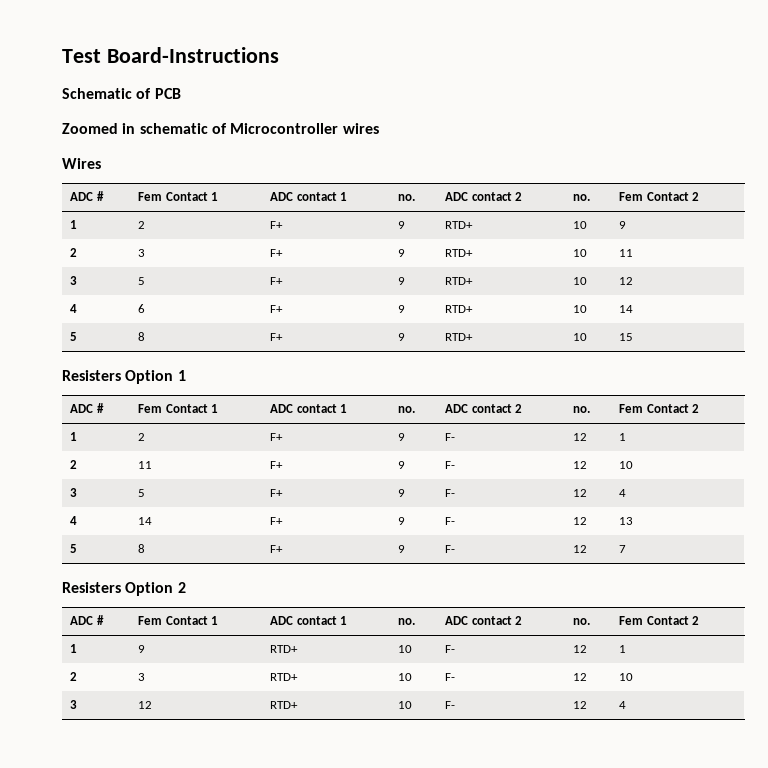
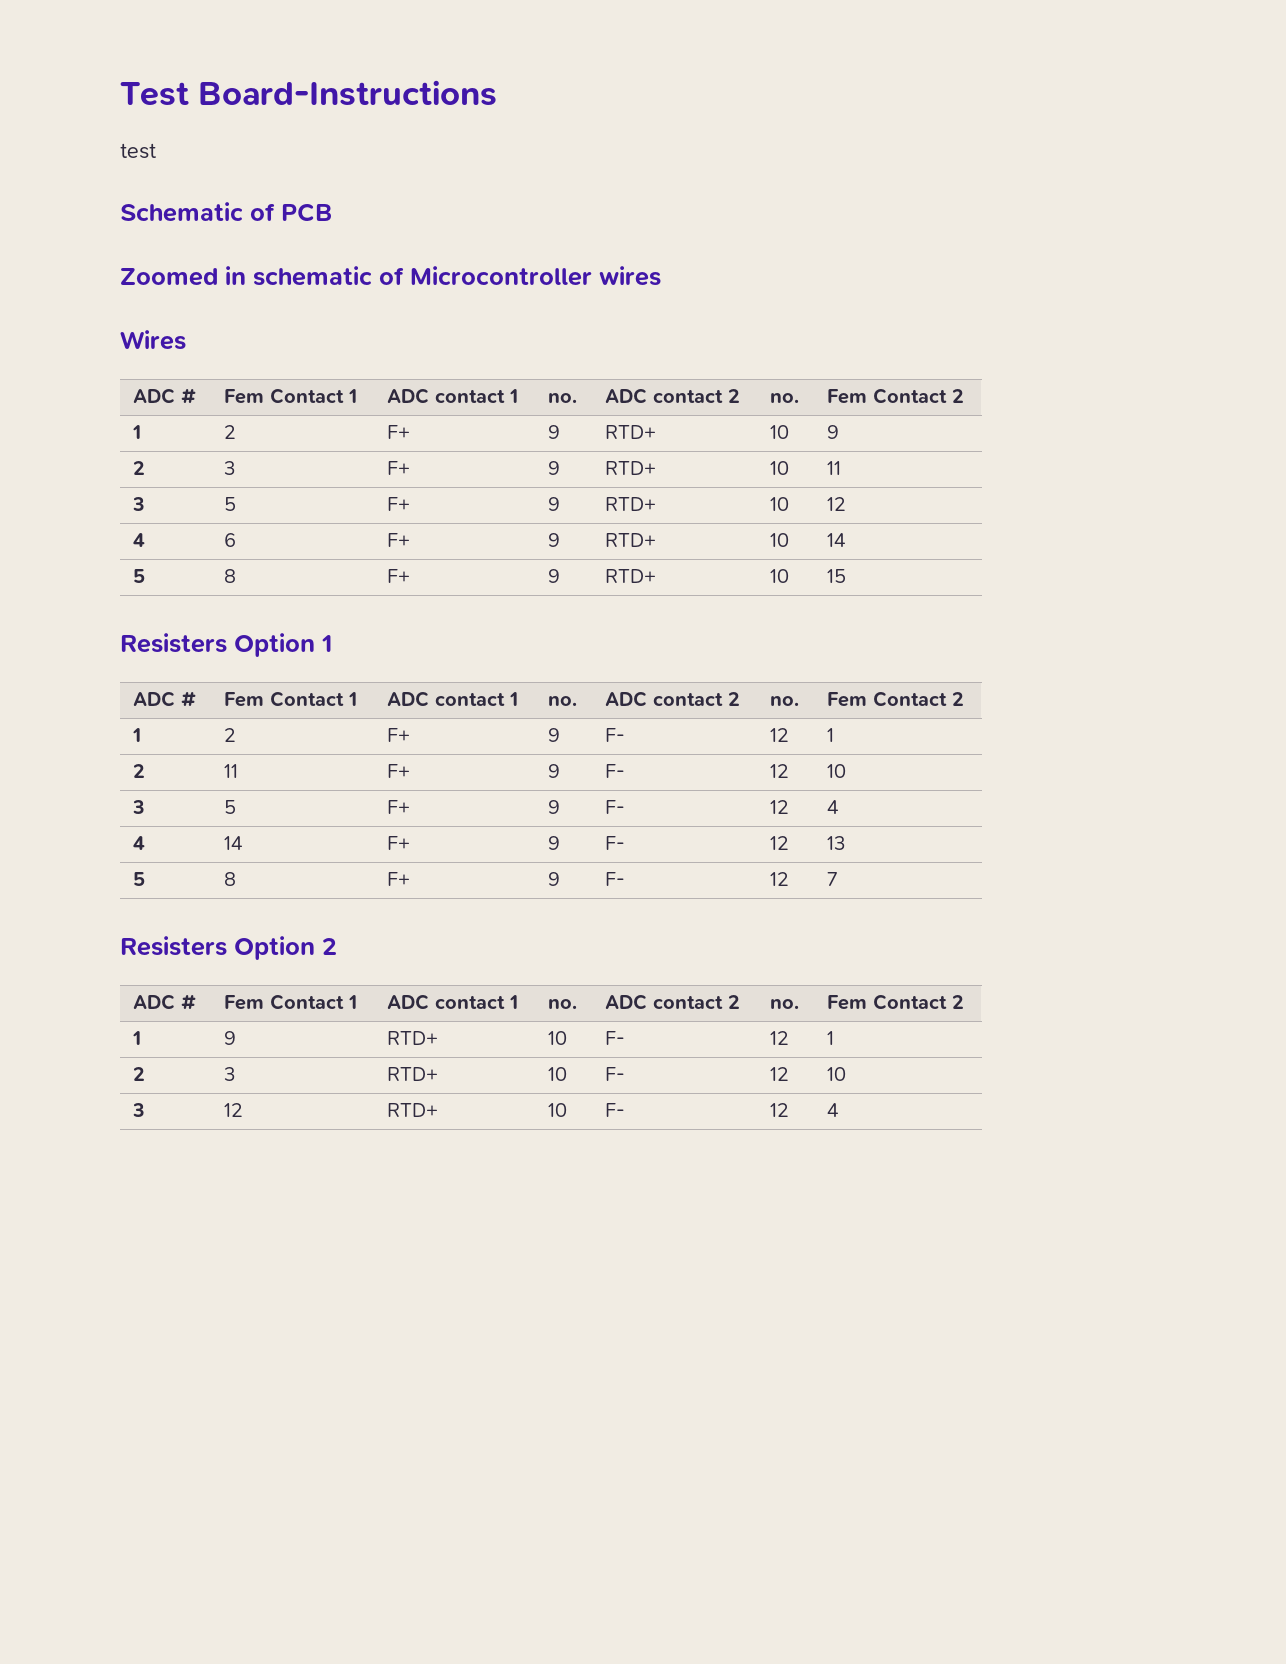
(279, 55) none -> [120,143,156,159] // test

